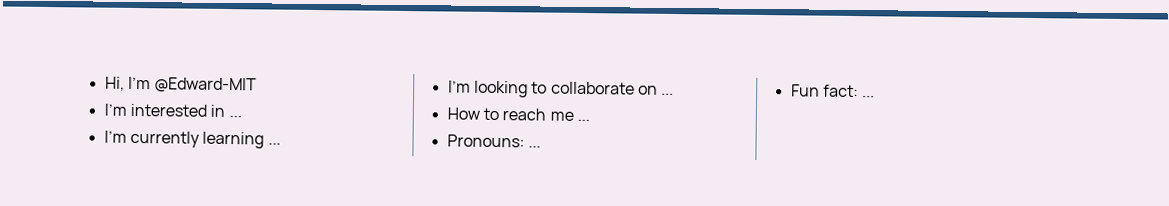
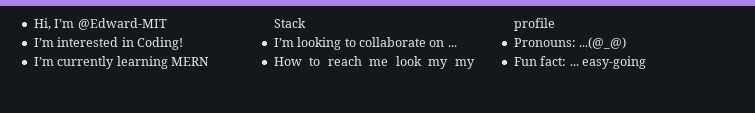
[228,115,242,118] ... -> [136,37,183,50] Coding!
[267,142,281,145] ... -> [170,57,209,66] [273,18,306,28] MERN Stack
[576,118,590,122] ... -> [395,56,475,69] [513,18,555,31] look my my profile
[527,145,541,148] ... -> [579,37,627,49] ...(@_@)
(876, 96) none -> [581,56,646,69] easy-going

